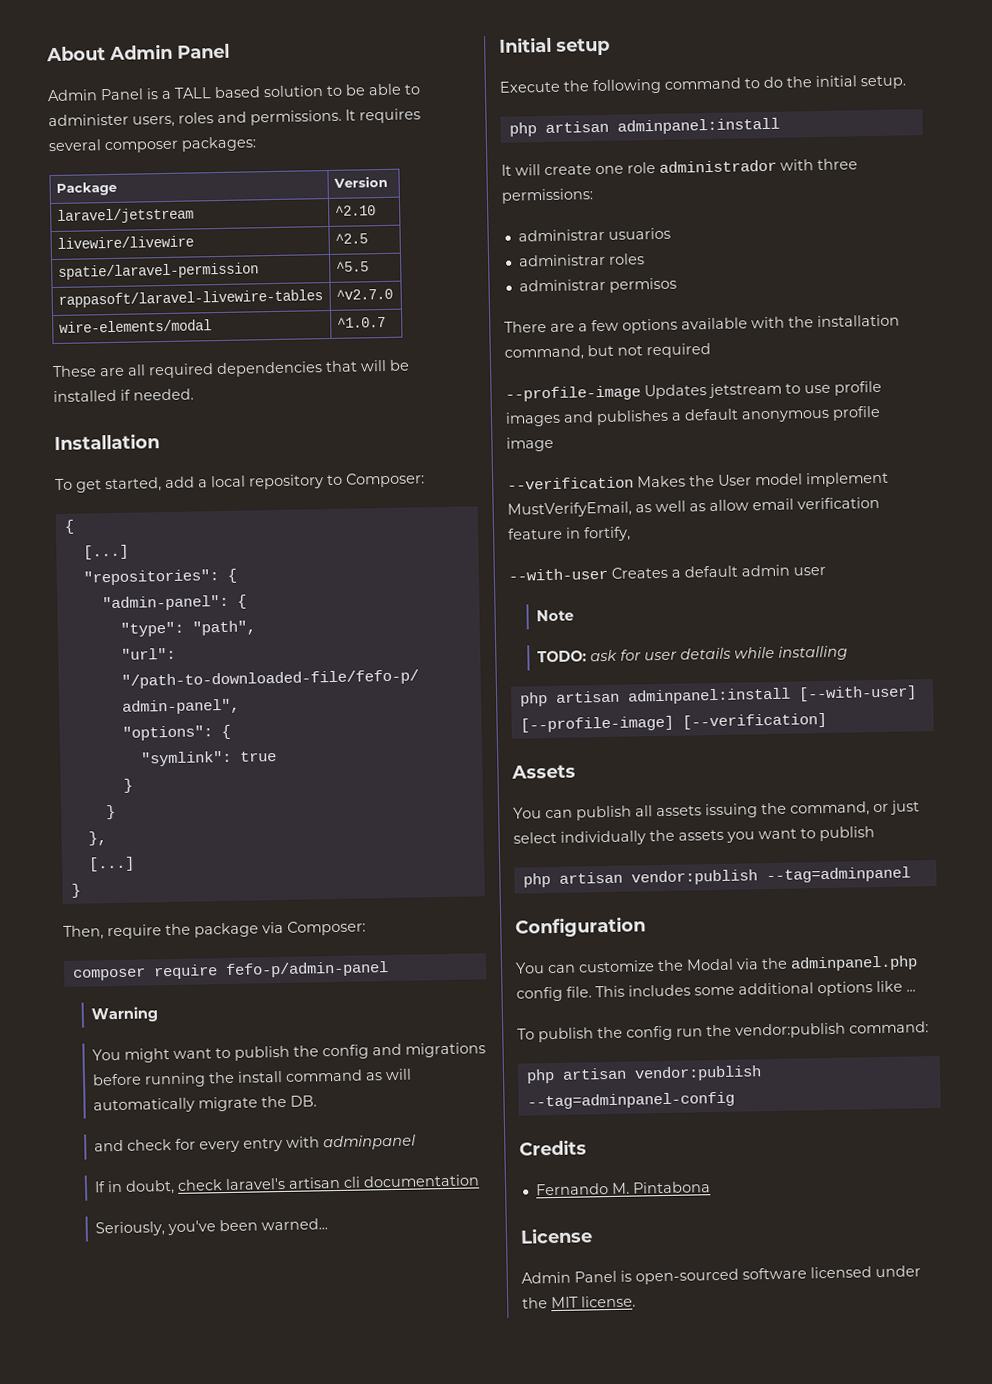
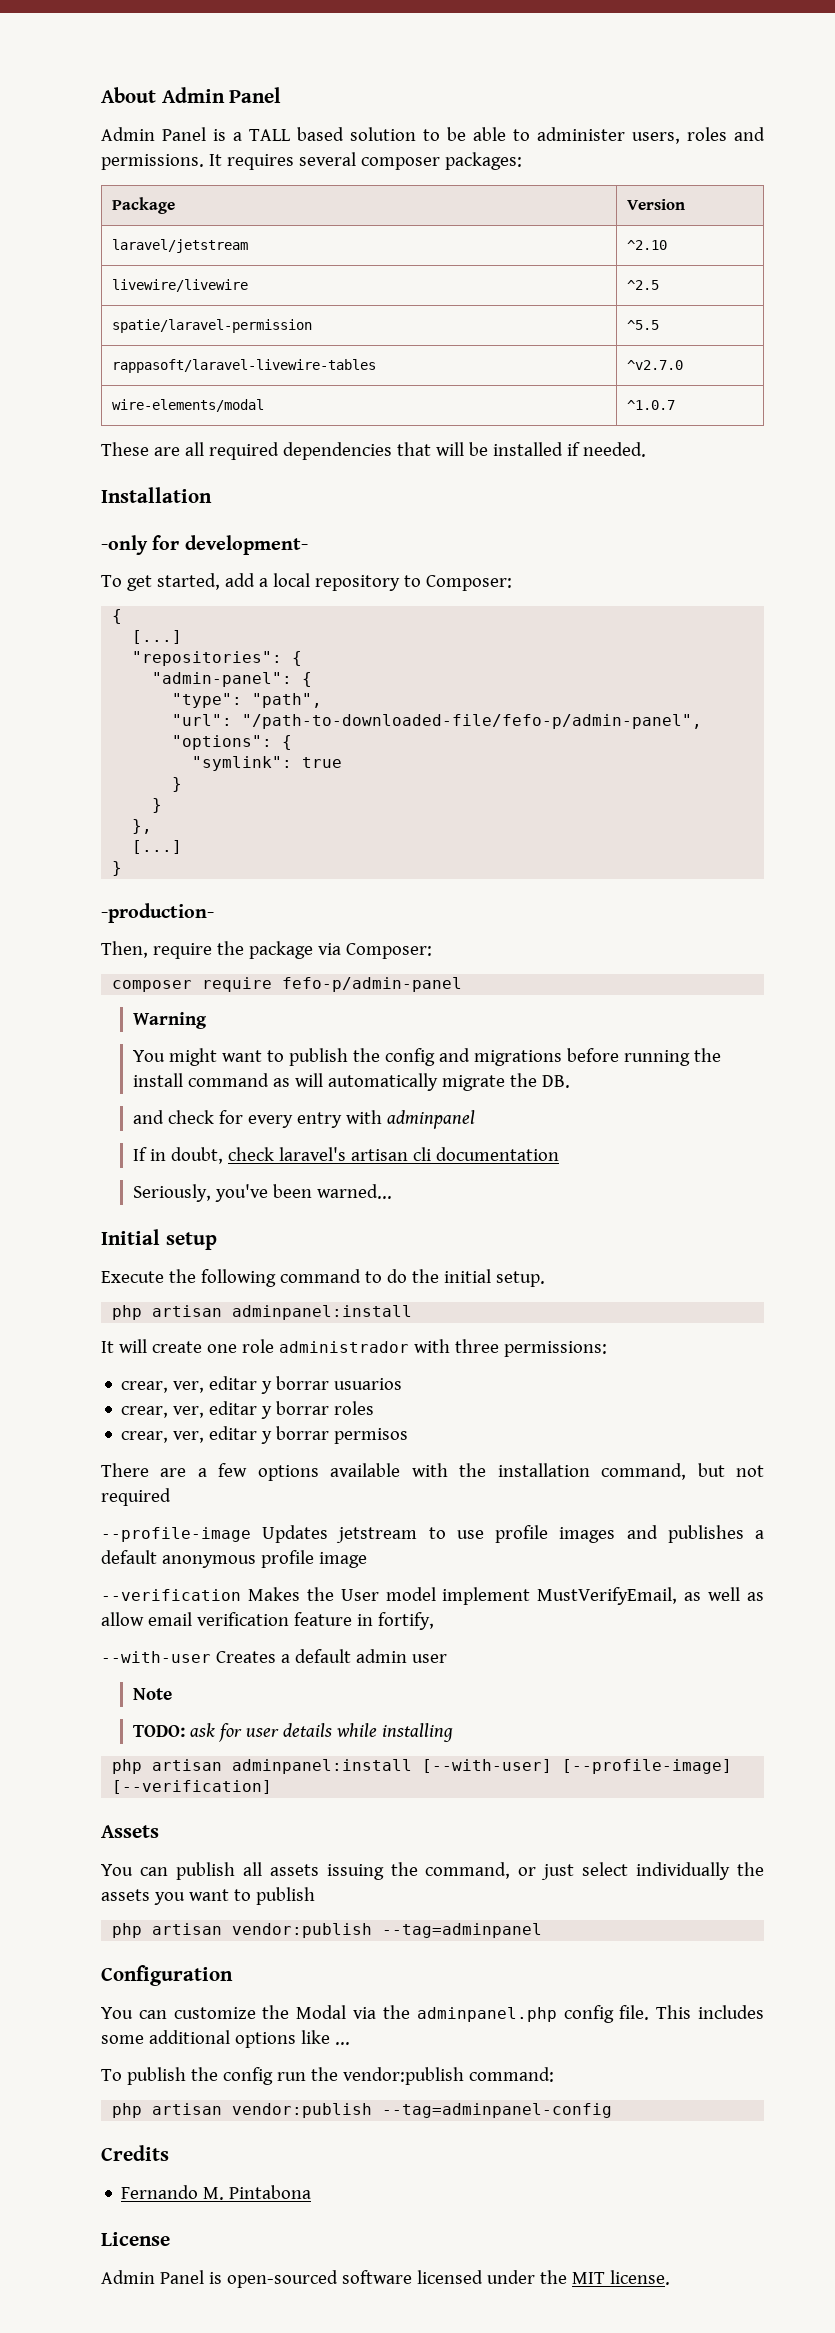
(160, 442) none -> [101,535,308,555] // -only for development-
(81, 890) none -> [101,903,214,923] // -production-
[517,227,671,242] [518,253,645,267] [518,278,606,292] administrar usuarios // administrar roles // administrar -> [121,1376,403,1394] [121,1401,375,1419] [121,1426,330,1444] crear, ver, editar y borrar usuarios // crear, ver, editar y borrar roles // crear, ver, editar y borrar

